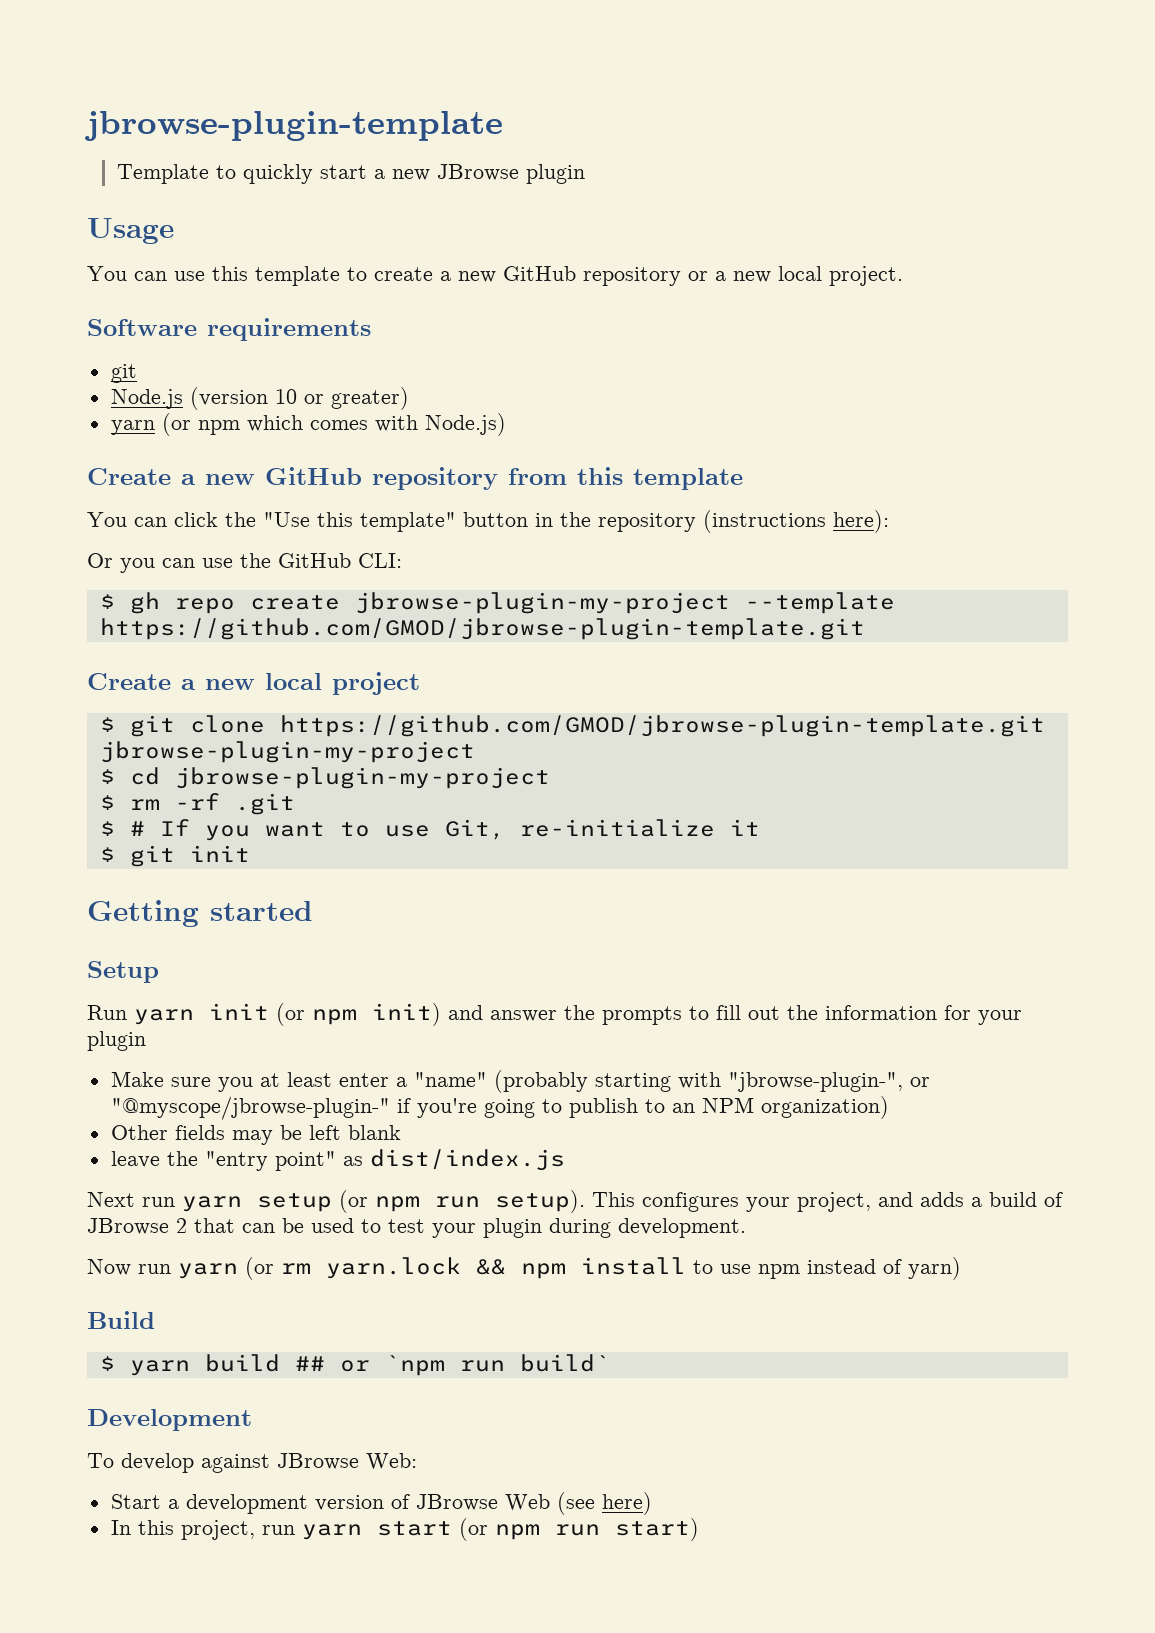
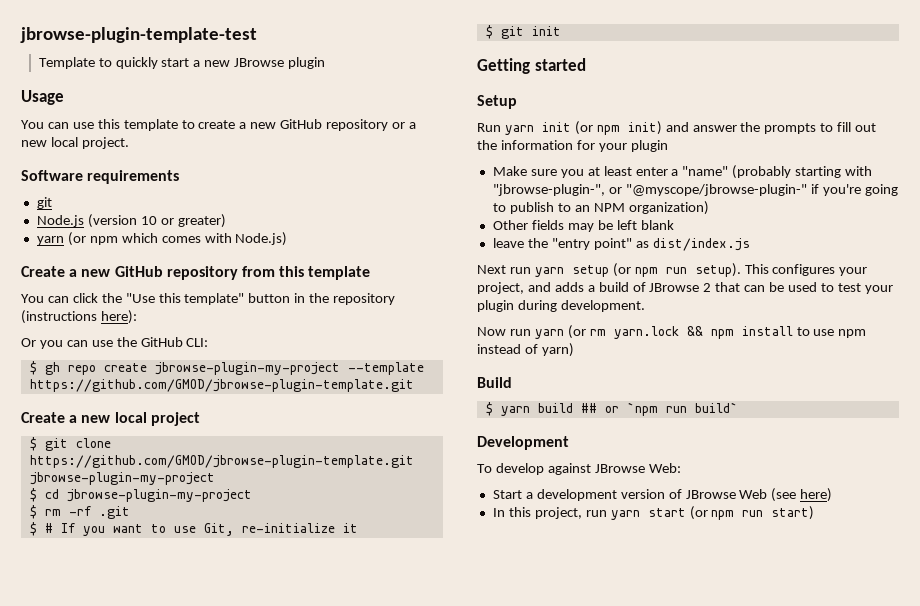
[85,111,503,141] jbrowse-plugin-template -> [20,27,257,43] jbrowse-plugin-template-test

